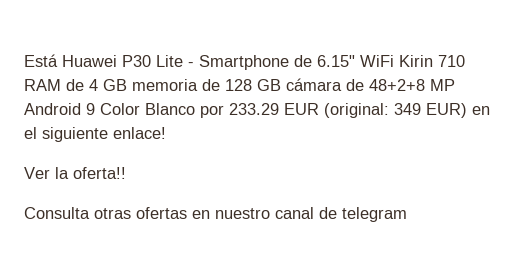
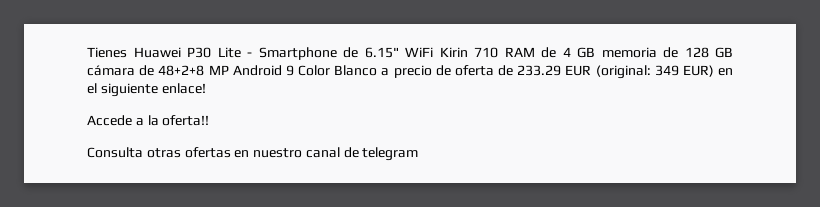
[24,54,58,67] Está -> [87,47,127,58] Tienes
[200,105,224,118] por -> [381,65,513,78] a precio de oferta de
[24,167,50,179] Ver -> [87,115,144,126] Accede a

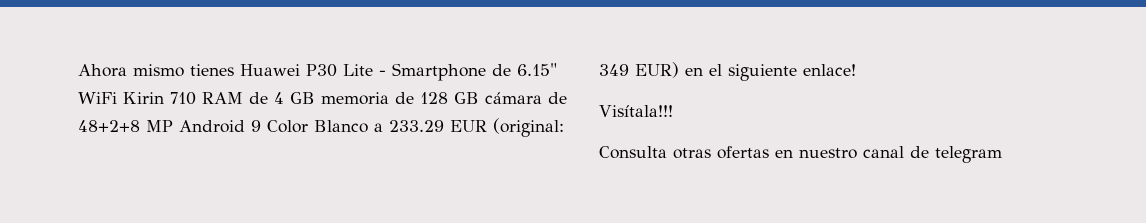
[87,47,127,58] Tienes -> [78,64,234,77] Ahora mismo tienes
[393,65,513,78] precio de oferta de -> (383, 127) none
[87,115,210,126] Accede a la oferta!! -> [599,105,673,117] Visítala!!!

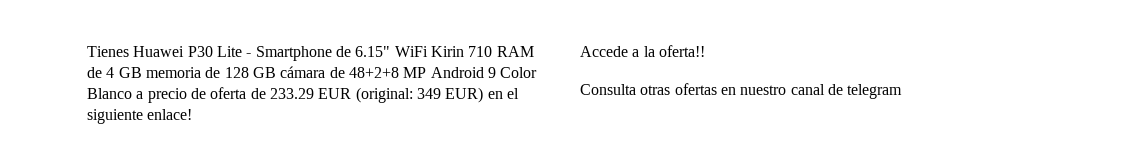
[78,64,234,77] Ahora mismo tienes -> [87,46,129,57] Tienes
(383, 127) none -> [147,87,266,103] precio de oferta de
[599,105,673,117] Visítala!!! -> [580,45,705,57] Accede a la oferta!!

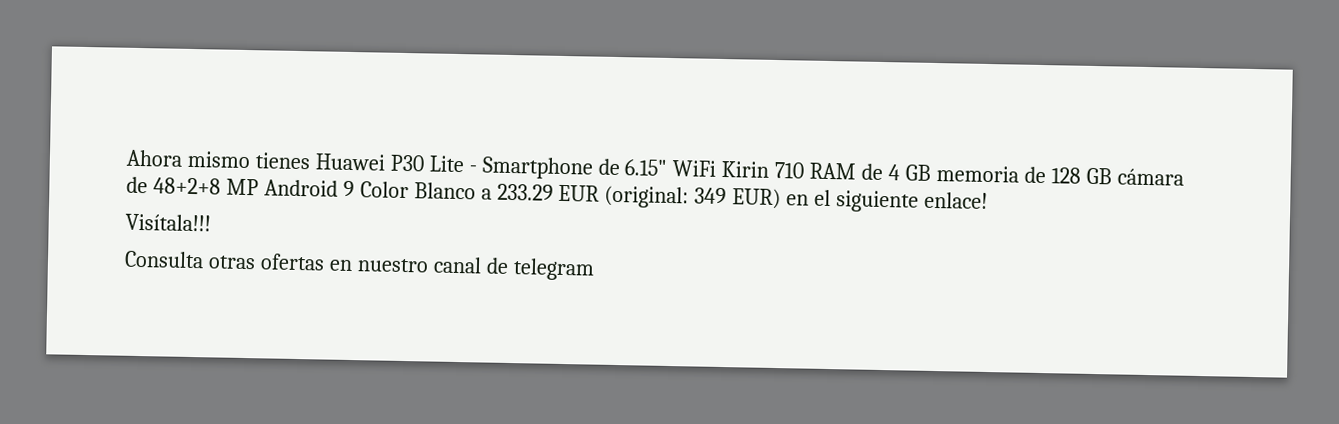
[87,46,129,57] Tienes -> [126,149,311,170] Ahora mismo tienes
[147,87,266,103] precio de oferta de -> (492, 194) none
[580,45,705,57] Accede a la oferta!! -> [125,213,211,232] Visítala!!!

